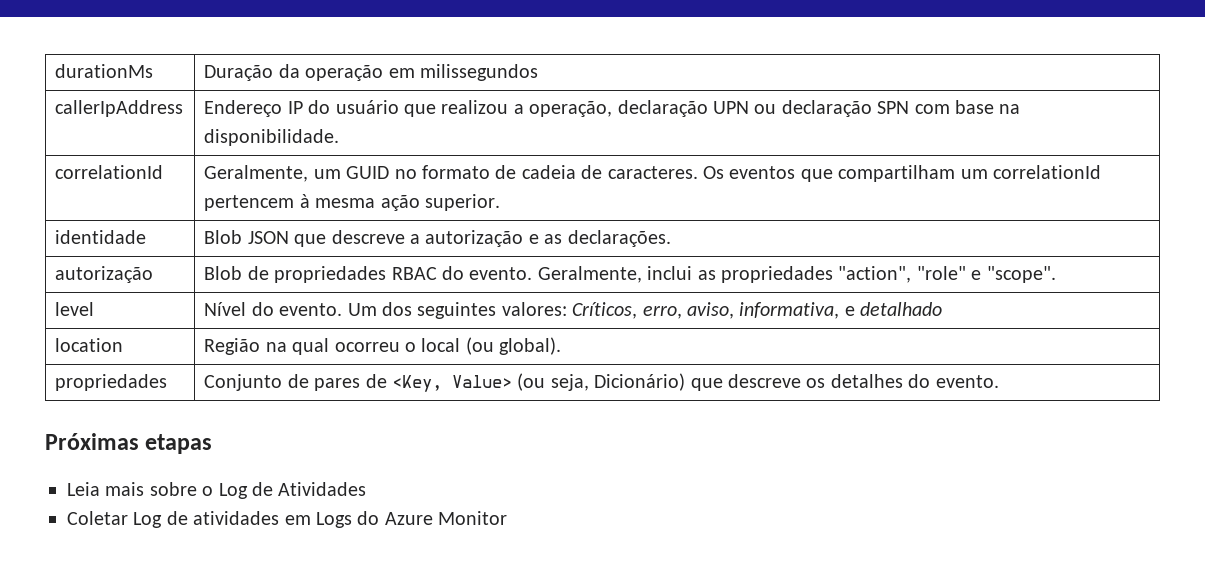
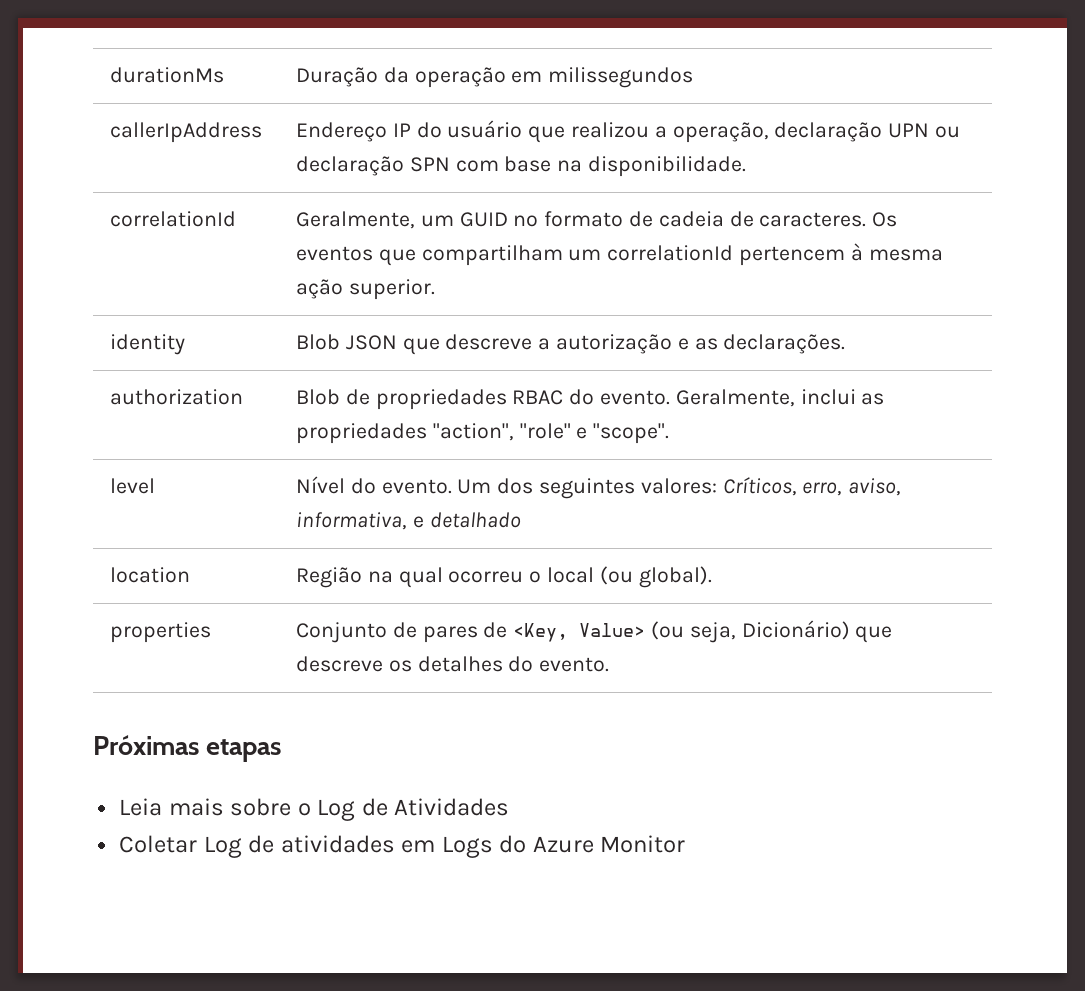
[55,230,147,244] identidade -> [109,334,185,355] identity
[55,266,154,283] autorização -> [109,389,243,405] authorization
[55,374,168,391] propriedades -> [109,622,211,643] properties

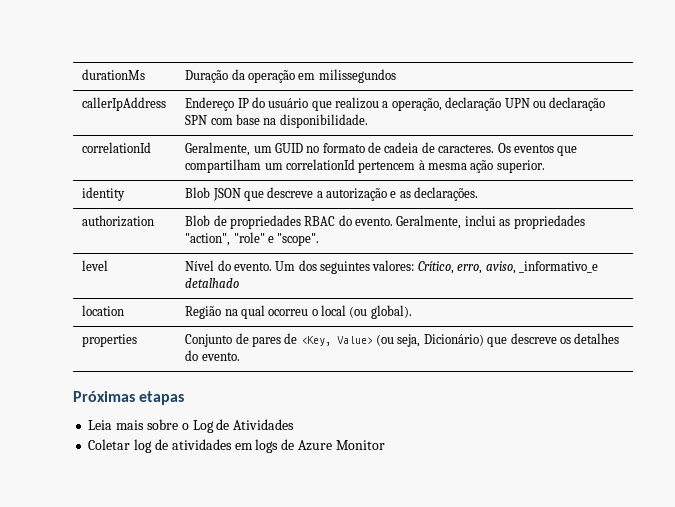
[722,477,797,496] Críticos, -> [417,261,454,274] Crítico,
[295,512,424,530] informativa, e -> [518,261,598,273] _informativo_e
[203,836,242,858] Log -> [134,439,153,453] log
[441,835,527,858] Logs do -> [255,439,295,453] logs de

